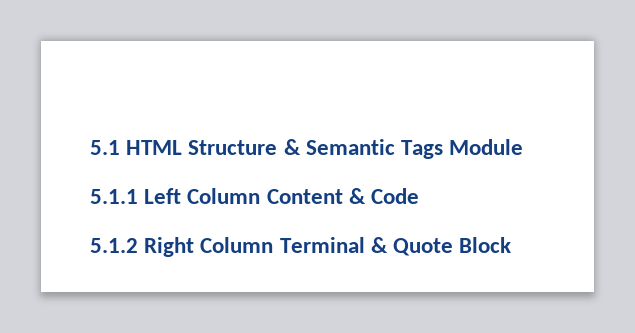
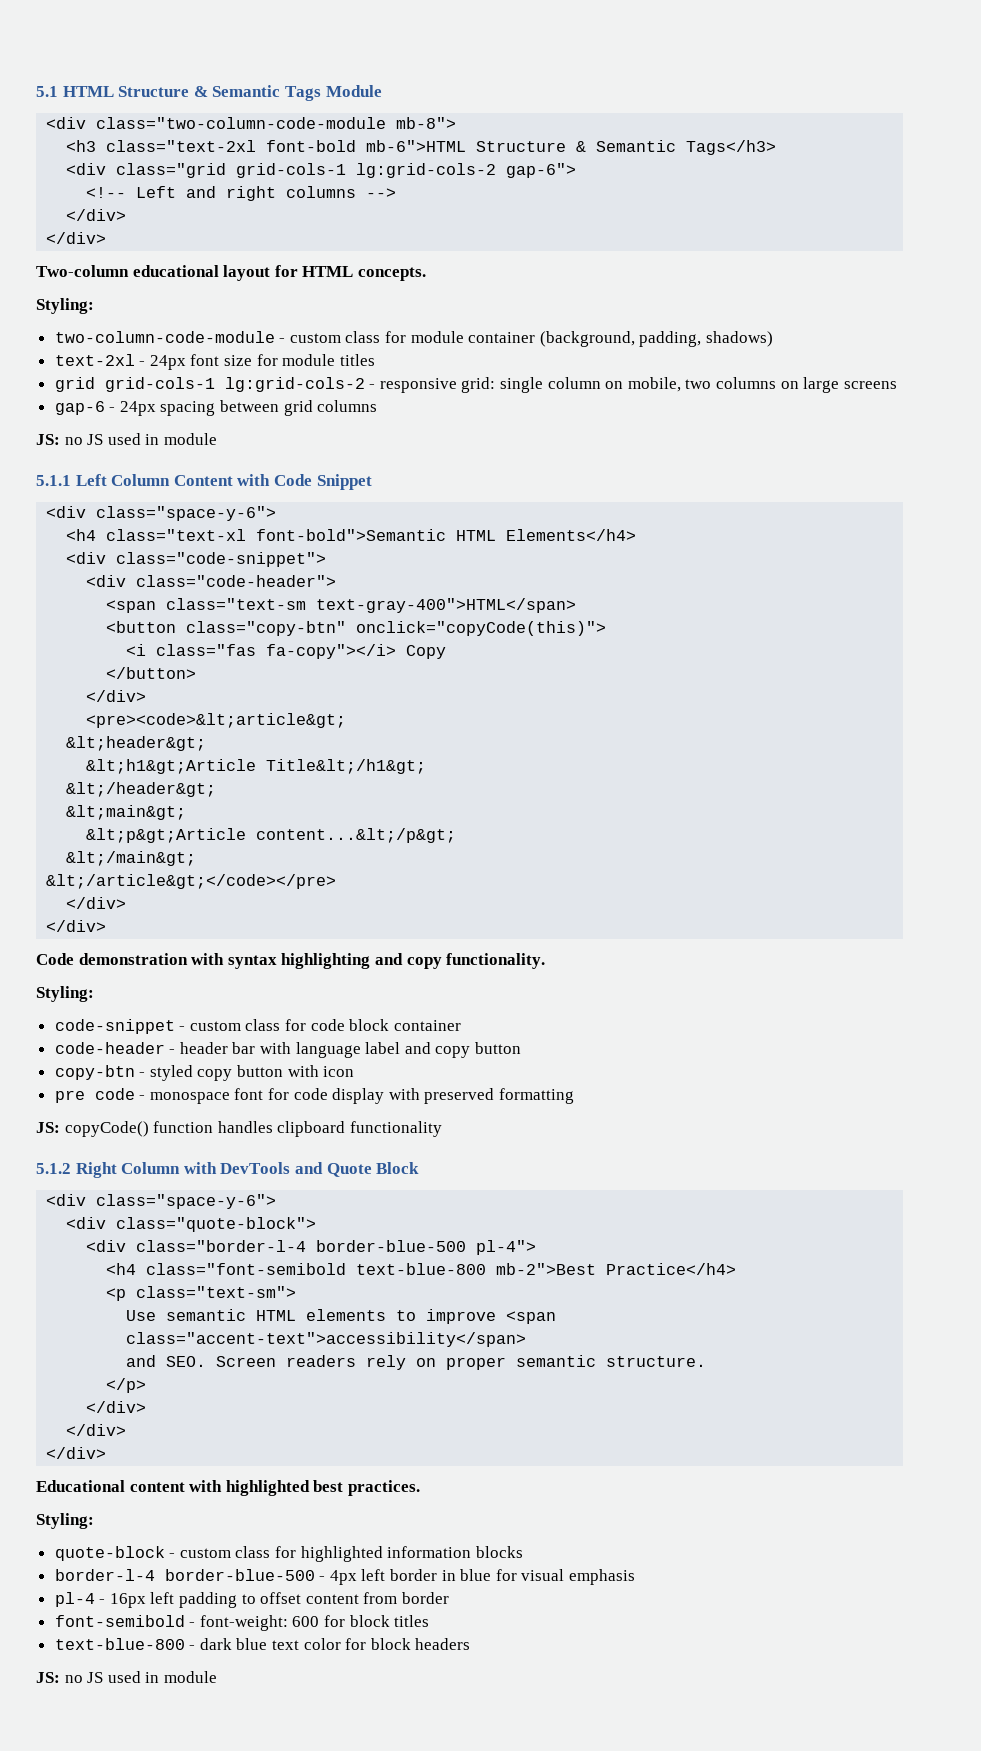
(524, 147) none -> [46,117,457,129] [66,140,777,155] [66,163,577,178] [86,186,397,201] [66,209,127,221] [46,232,107,244] [36,265,426,281] [36,298,94,314] [54,331,774,347] [54,354,375,370] [54,377,897,393] [54,400,378,416] [36,433,217,445] // <div class="two-column-code-module mb-8"> // <h3 class="text-2xl font-bold mb-6">HTML Structure & Semantic Tags</h3> // <div class="grid grid-cols-1 lg:grid-cols-2 gap-6"> // <!-- Left and right columns --> // </div> // </div> // Two-column educational layout for HTML concepts. // Styling: // two-column-code-module - custom class for module container (background, padding, shadows) // text-2xl - 24px font size for module titles // grid grid-cols-1 lg:grid-cols-2 - responsive grid: single column on mobile, two columns on large screens // gap-6 - 24px spacing between grid columns // JS: no JS used in module
[348,188,420,204] & Code -> [237,474,372,490] [46,506,277,521] [66,529,637,541] [66,552,327,567] [86,575,337,587] [106,598,577,613] [106,621,607,636] [126,644,447,659] [106,667,197,679] [86,690,147,702] [86,713,347,728] [66,736,207,751] [86,759,427,774] [66,782,217,797] [66,805,187,820] [86,828,457,843] [66,851,197,866] [46,874,337,889] [66,897,127,909] [46,920,107,932] [36,953,546,969] [36,986,94,1002] [54,1019,461,1034] [54,1042,522,1058] [54,1065,355,1081] [54,1088,575,1104] [36,1121,442,1137] with Code Snippet // <div class="space-y-6"> // <h4 class="text-xl font-bold">Semantic HTML Elements</h4> // <div class="code-snippet"> // <div class="code-header"> // <span class="text-sm text-gray-400">HTML</span> // <button class="copy-btn" onclick="copyCode(this)"> // <i class="fas fa-copy"></i> Copy // </button> // </div> // <pre><code>&lt;article&gt; // &lt;header&gt; // &lt;h1&gt;Article Title&lt;/h1&gt; // &lt;/header&gt; // &lt;main&gt; // &lt;p&gt;Article content...&lt;/p&gt; // &lt;/main&gt; // &lt;/article&gt;</code></pre> // </div> // </div> // Code demonstration with syntax highlighting and copy functionality. // Styling: // code-snippet - custom class for code block container // code-header - header bar with language label and copy button // copy-btn - styled copy button with icon // pre code - monospace font for code display with preserved formatting // JS: copyCode() function handles clipboard functionality
[279,237,388,253] Terminal & -> [183,1162,323,1174] with DevTools and
(512, 245) none -> [46,1194,277,1209] [66,1217,317,1232] [86,1240,537,1255] [106,1263,737,1275] [106,1286,297,1301] [126,1309,557,1324] [126,1332,527,1347] [126,1355,707,1370] [106,1378,147,1393] [86,1401,147,1413] [66,1424,127,1436] [46,1447,107,1459] [36,1480,420,1496] [36,1513,94,1529] [54,1546,523,1562] [54,1569,636,1585] [54,1592,450,1608] [54,1615,430,1631] [54,1638,471,1650] [36,1671,217,1683] // <div class="space-y-6"> // <div class="quote-block"> // <div class="border-l-4 border-blue-500 pl-4"> // <h4 class="font-semibold text-blue-800 mb-2">Best Practice</h4> // <p class="text-sm"> // Use semantic HTML elements to improve <span class="accent-text">accessibility</span> // and SEO. Screen readers rely on proper semantic structure. // </p> // </div> // </div> // </div> // Educational content with highlighted best practices. // Styling: // quote-block - custom class for highlighted information blocks // border-l-4 border-blue-500 - 4px left border in blue for visual emphasis // pl-4 - 16px left padding to offset content from border // font-semibold - font-weight: 600 for block titles // text-blue-800 - dark blue text color for block headers // JS: no JS used in module

